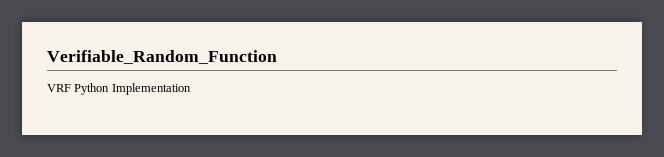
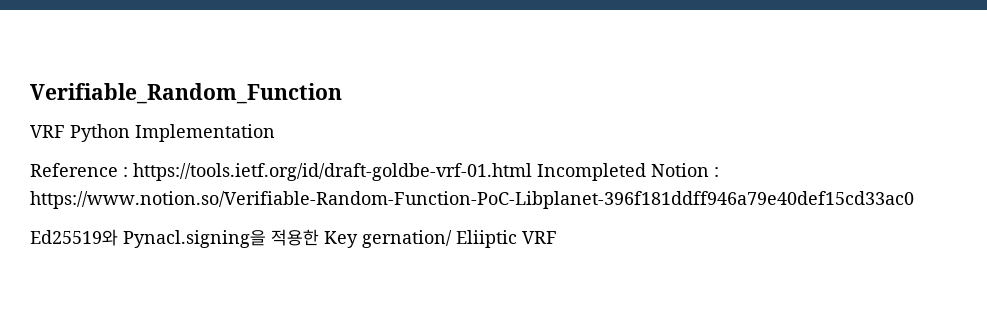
(191, 89) none -> [30,163,719,181] [30,191,914,209] [30,229,557,248] // Reference : https://tools.ietf.org/id/draft-goldbe-vrf-01.html Incompleted Notion : https://www.notion.so/Verifiable-Random-Function-PoC-Libplanet-396f181ddff946a79e40def15cd33ac0 // Ed25519와 Pynacl.signing을 적용한 Key gernation/ Eliiptic VRF

